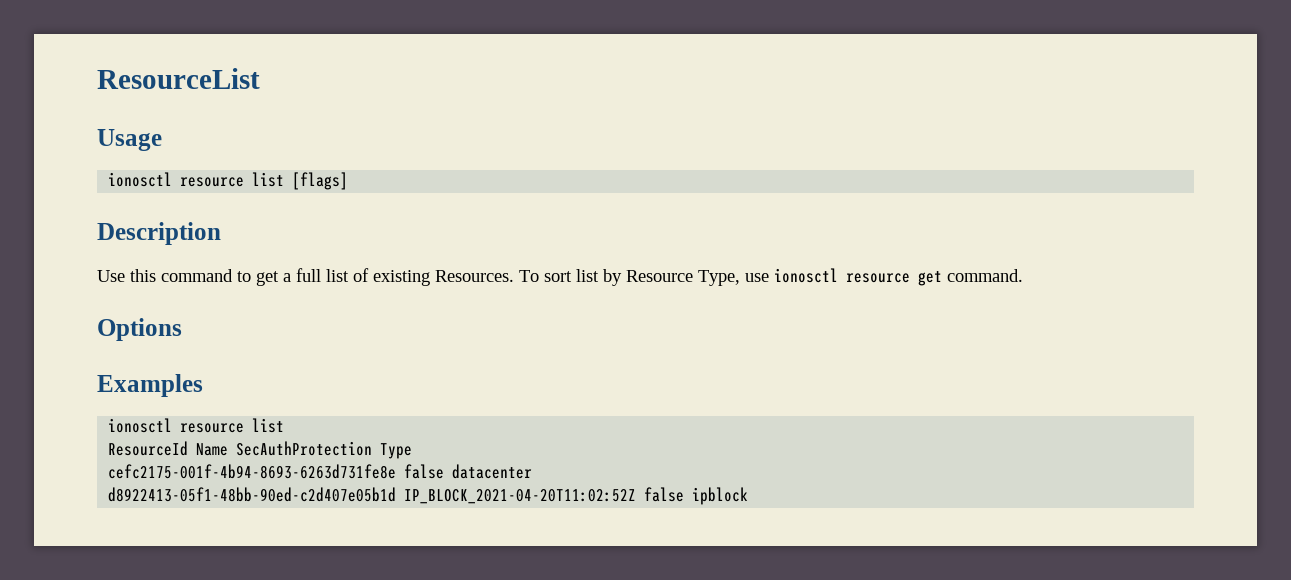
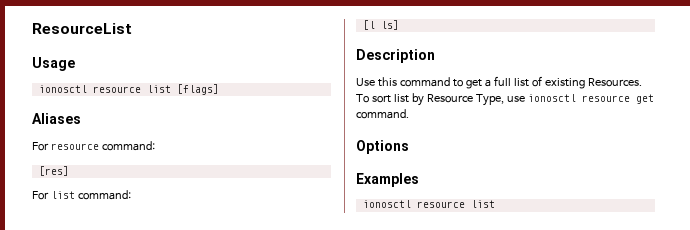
(349, 181) none -> [32,113,81,124] [32,141,155,151] [38,166,69,176] [32,190,131,200] [362,20,399,30] // Aliases // For resource command: // [res] // For list command: // [l ls]
[108,441,413,459] [108,464,533,479] [108,487,749,505] // ResourceId Name SecAuthProtection Type // cefc2175-001f-4b94-8693-6263d731fe8e false datacenter // d8922413-05f1-48bb-90ed-c2d407e05b1d IP_BLOCK_2021-04-20T11:02:52Z false ipblock -> (495, 204) none

